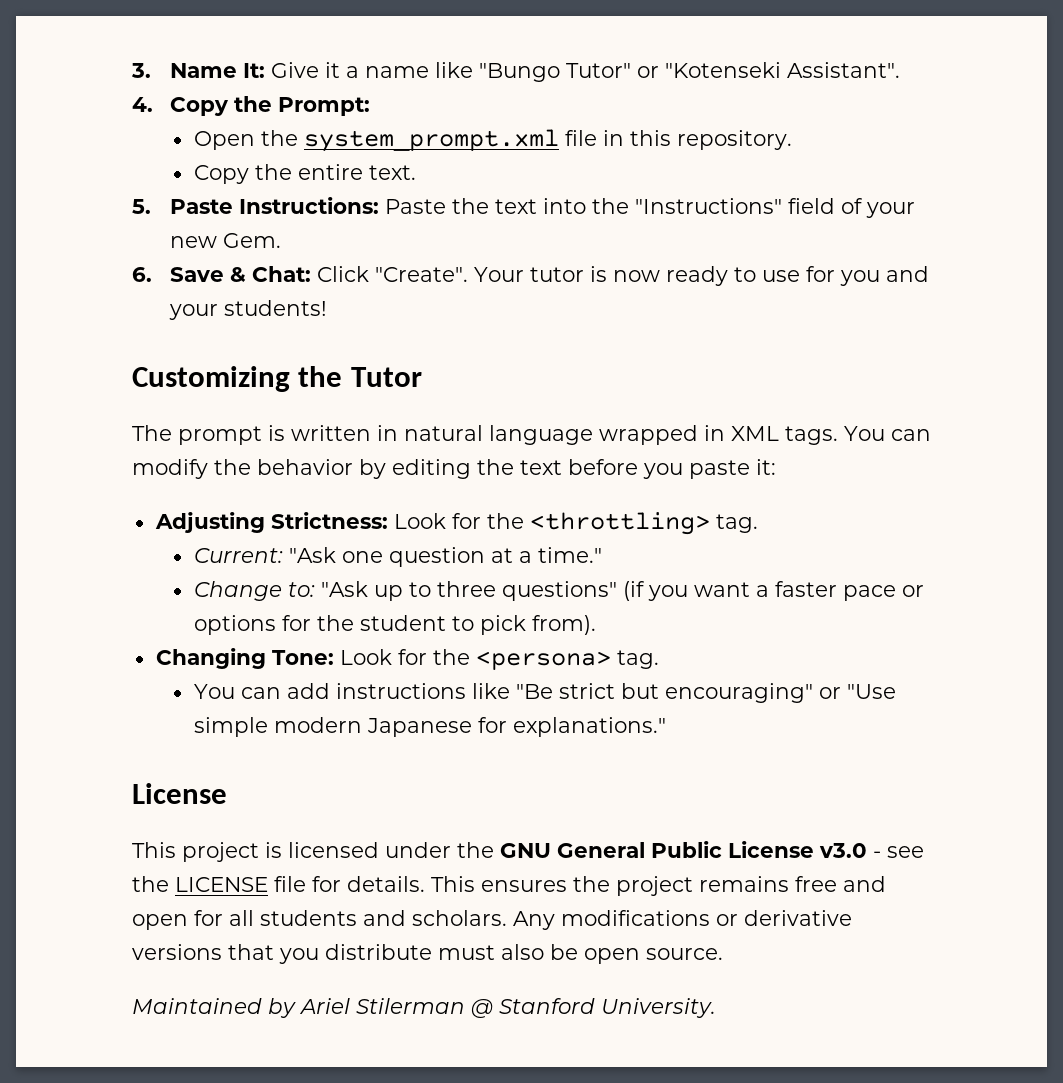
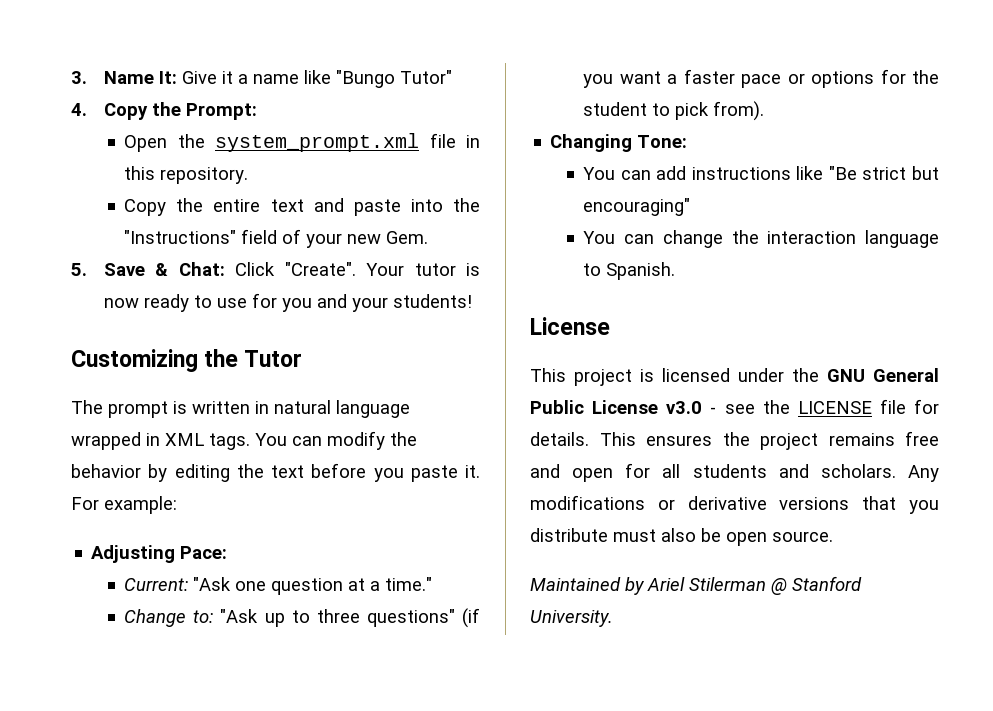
[636,62,900,78] or "Kotenseki Assistant". -> (452, 77) none
[368,165,416,180] [132,197,537,214] text. // 5. Paste Instructions: Paste the text -> [270,198,401,216] text and paste
[132,267,152,282] 6. -> [71,263,87,276] 5.
[756,459,776,475] [154,512,758,535] it: // Adjusting Strictness: Look for the <throttling> tag. -> [465,465,480,478] [71,496,177,514] [91,545,228,563] it. For example: // Adjusting Pace:
[339,649,659,670] Look for the <persona> tag. -> (688, 141) none
[818,684,896,699] [193,717,666,737] or "Use simple modern Japanese for explanations." -> [583,230,939,248] [583,262,676,280] // You can change the interaction language to Spanish.

